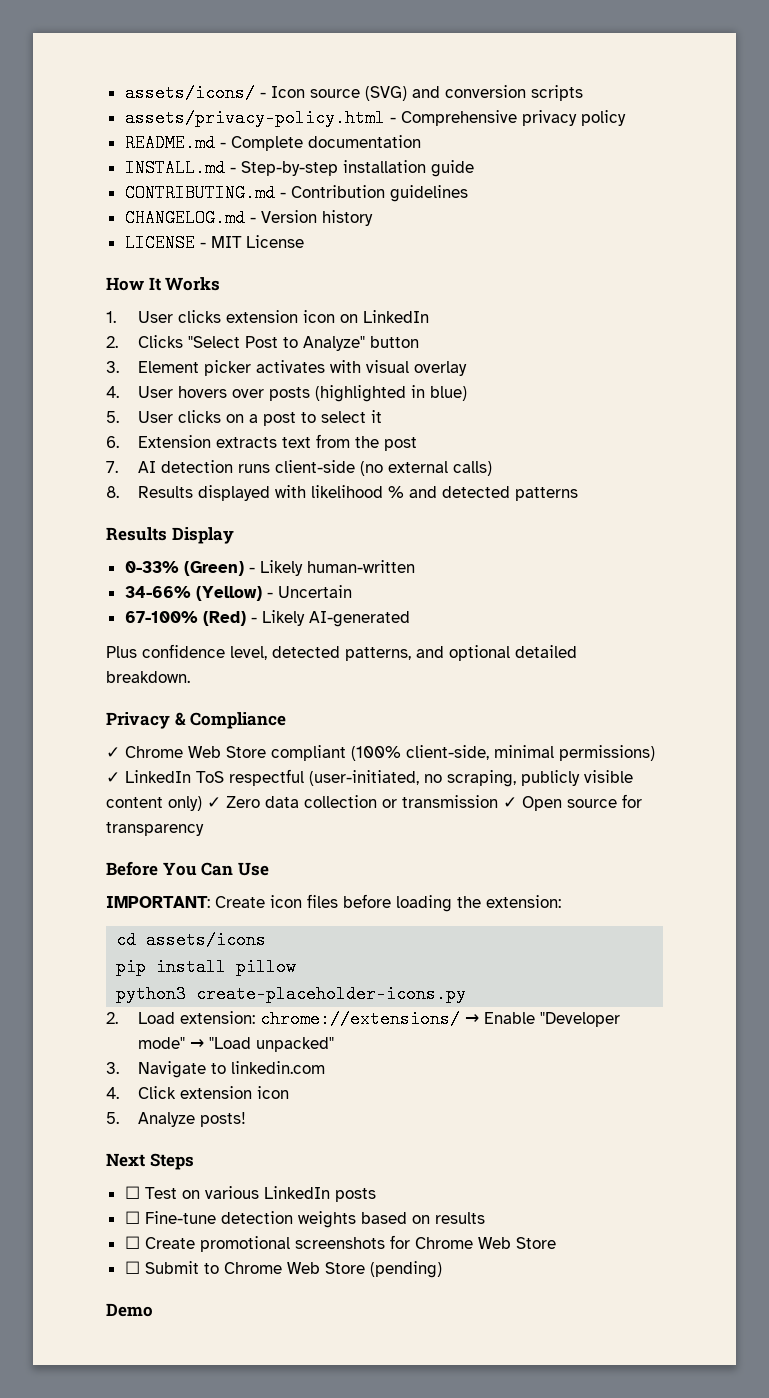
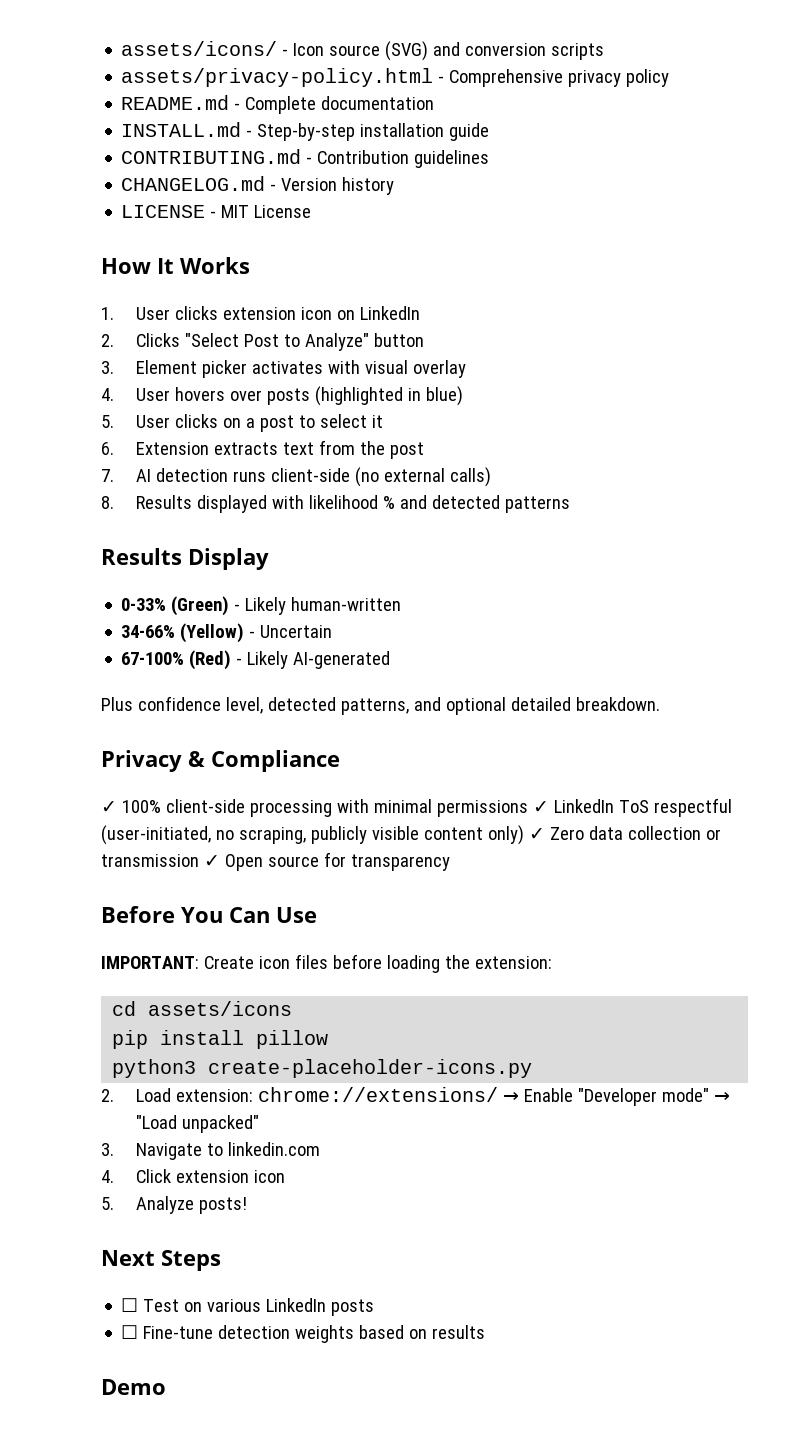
[125,745,655,761] Chrome Web Store compliant (100% client-side, minimal permissions) -> [121,799,528,817] 100% client-side processing with minimal permissions
[124,1235,556,1252] [124,1261,442,1278] // ☐ Create promotional screenshots for Chrome Web Store // ☐ Submit to Chrome Web Store (pending) -> (486, 1332) none

